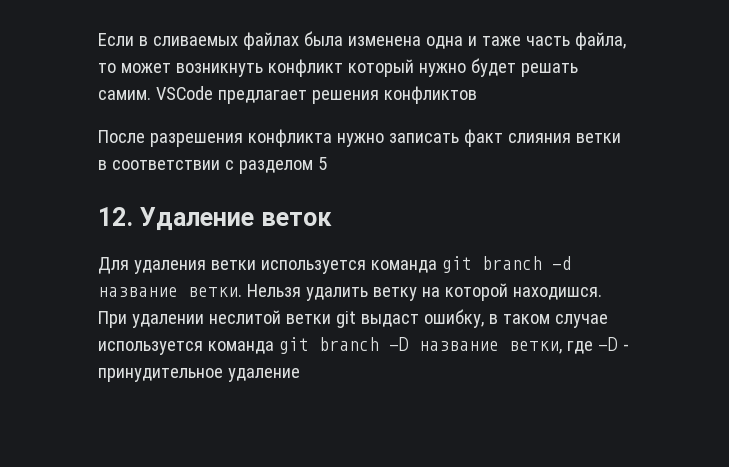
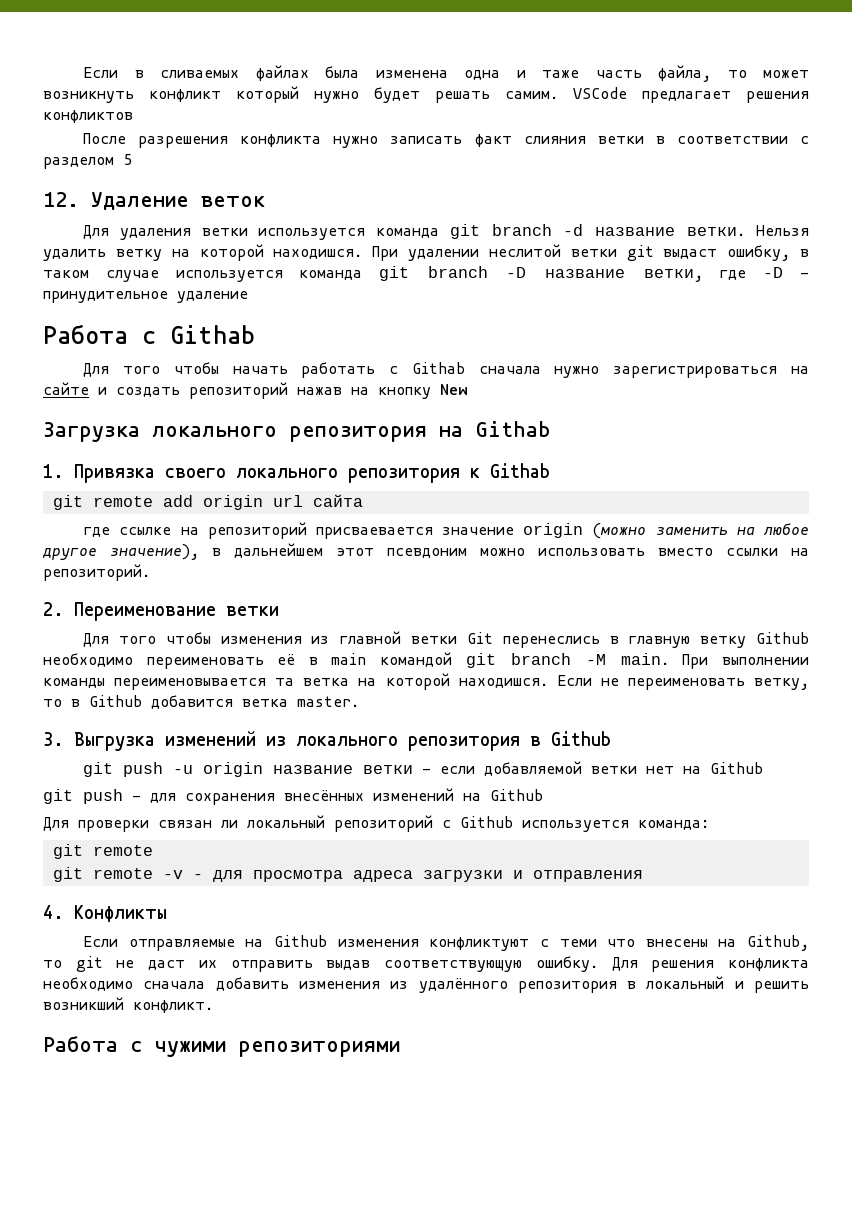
(300, 375) none -> [43,324,255,344] [83,362,809,378] [43,382,468,399] [43,421,551,442] [43,463,550,483] [52,494,363,510] [83,522,809,539] [42,543,809,560] [43,564,150,581] [43,602,279,621] [83,631,809,648] [43,652,809,669] [43,673,810,690] [43,695,359,709] [43,731,611,751] [83,761,764,777] [43,788,543,805] [43,815,709,832] [52,844,153,859] [52,867,643,882] [43,905,167,922] [83,935,809,951] [43,956,810,972] [43,976,809,993] [43,997,213,1013] [43,1035,400,1057] // Работа с Githab // Для того чтобы начать работать с Githab сначала нужно зарегистрироваться на сайте и создать репозиторий нажав на кнопку New // Загрузка локального репозитория на Githab // 1. Привязка своего локального репозитория к Githab // git remote add origin url сайта // где ссылке на репозиторий присваевается значение origin (можно заменить на любое другое значение), в дальнейшем этот псевдоним можно использовать вместо ссылки на репозиторий. // 2. Переименование ветки // Для того чтобы изменения из главной ветки Git перенеслись в главную ветку Github необходимо переименовать её в main командой git branch -M main. При выполнении команды переименовывается та ветка на которой находишся. Если не переименовать ветку, то в Github добавится ветка master. // 3. Выгрузка изменений из локального репозитория в Github // git push -u origin название ветки - если добавляемой ветки нет на Github // git push - для сохранения внесённых изменений на Github // Для проверки связан ли локальный репозиторий с Github используется команда: // git remote // git remote -v - для просмотра адреса загрузки и отправления // 4. Конфликты // Если отправляемые на Github изменения конфликтуют с теми что внесены на Github, то git не даст их отправить выдав соответствующую ошибку. Для решения конфликта необходимо сначала добавить изменения из удалённого репозитория в локальный и решить возникший конфликт. // Работа с чужими репозиториями

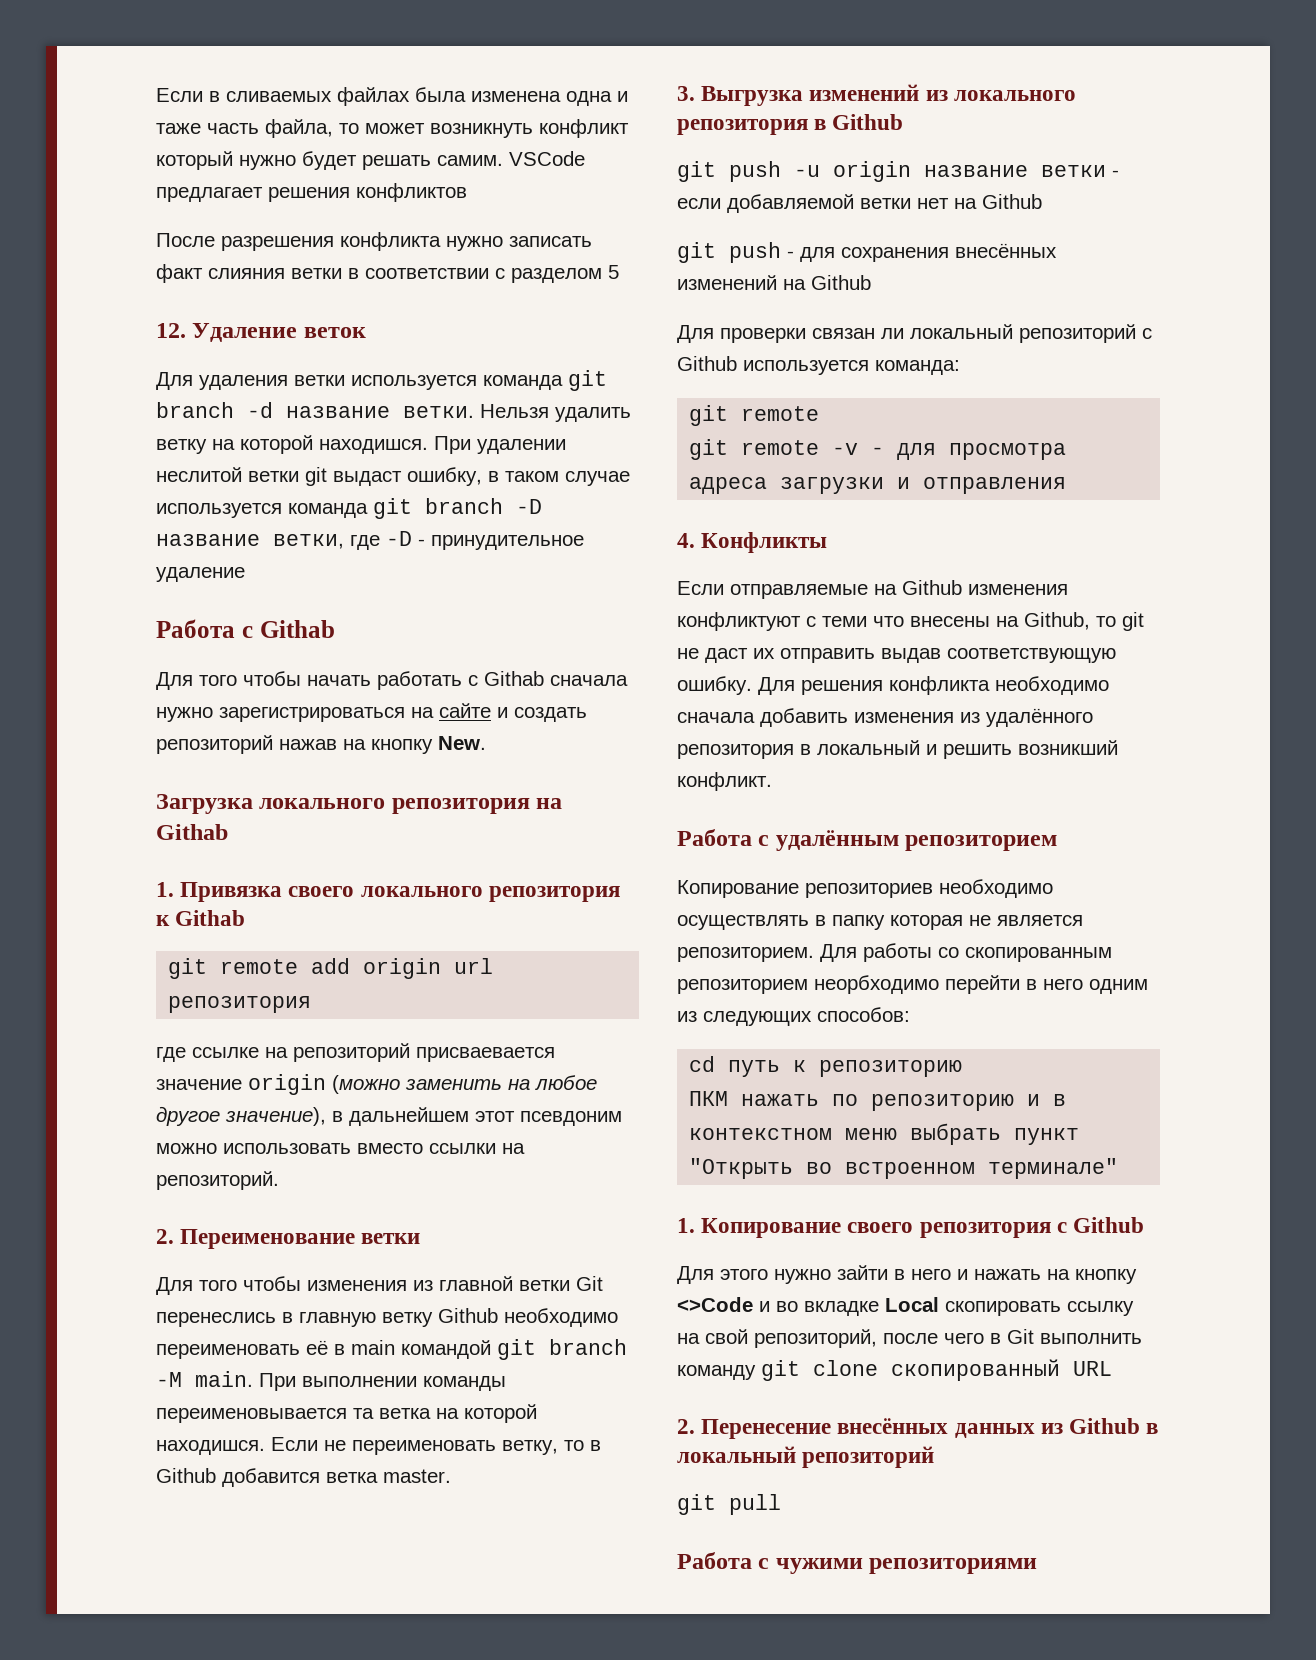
[440,384,468,395] New -> [438,736,486,750] New.
[312,494,363,507] сайта -> [168,996,312,1013] репозитория
(213, 1006) none -> [677,829,1058,851] [677,879,1053,898] [677,915,1083,930] [677,943,1112,962] [677,975,1148,994] [677,1007,910,1026] [689,1056,963,1077] [689,1091,1067,1111] [689,1123,1080,1145] [689,1158,1119,1179] [677,1217,1145,1238] [677,1265,1137,1284] [677,1297,1134,1316] [677,1329,1142,1348] [677,1359,1112,1381] [677,1418,1159,1439] [677,1446,935,1468] [677,1494,781,1515] // Работа с удалённым репозиторием // Копирование репозиториев необходимо осуществлять в папку которая не является репозиторием. Для работы со скопированным репозиторием неорбходимо перейти в него одним из следующих способов: // cd путь к репозиторию // ПКМ нажать по репозиторию и в контекстном меню выбрать пункт "Открыть во встроенном терминале" // 1. Копирование своего репозитория с Github // Для этого нужно зайти в него и нажать на кнопку <>Code и во вкладке Local скопировать ссылку на свой репозиторий, после чего в Git выполнить команду git clone скопированный URL // 2. Перенесение внесённых данных из Github в локальный репозиторий // git pull

